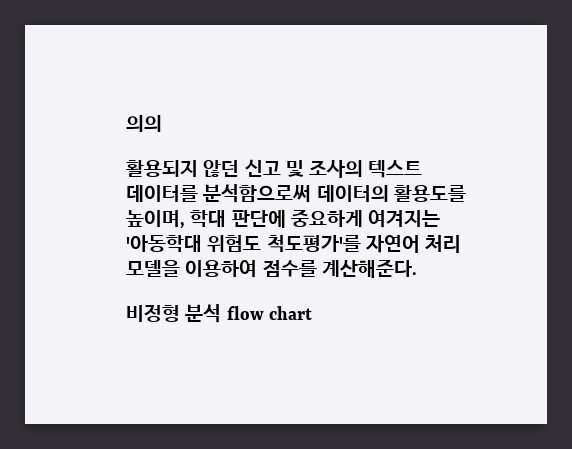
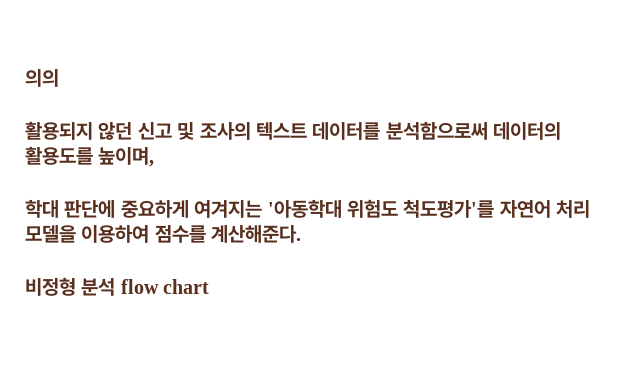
(185, 219) none -> (155, 157) //

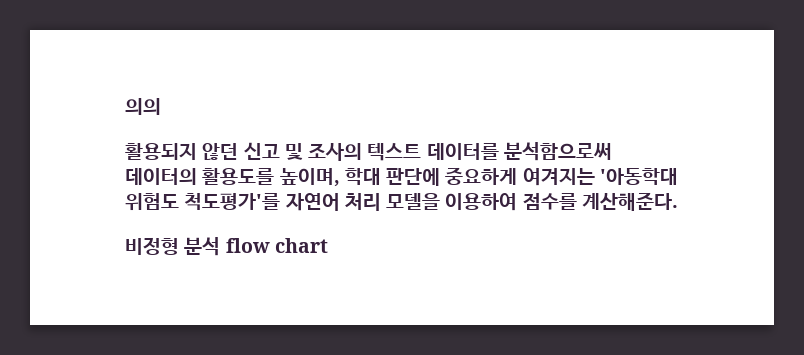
(155, 157) // -> (340, 177) none

